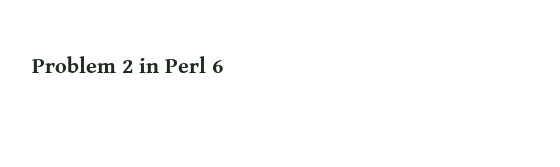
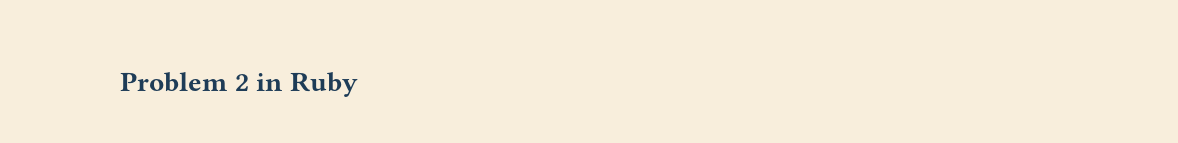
[165,56,223,73] Perl 6 -> [289,72,358,97] Ruby

